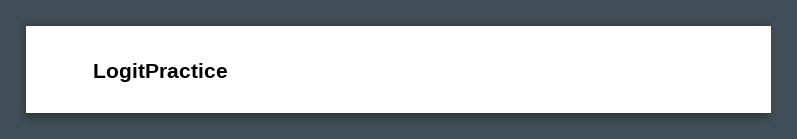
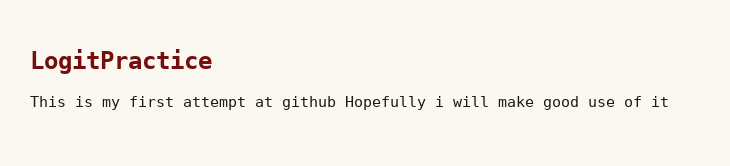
(228, 72) none -> [30,96,669,110] // This is my first attempt at github Hopefully i will make good use of it

